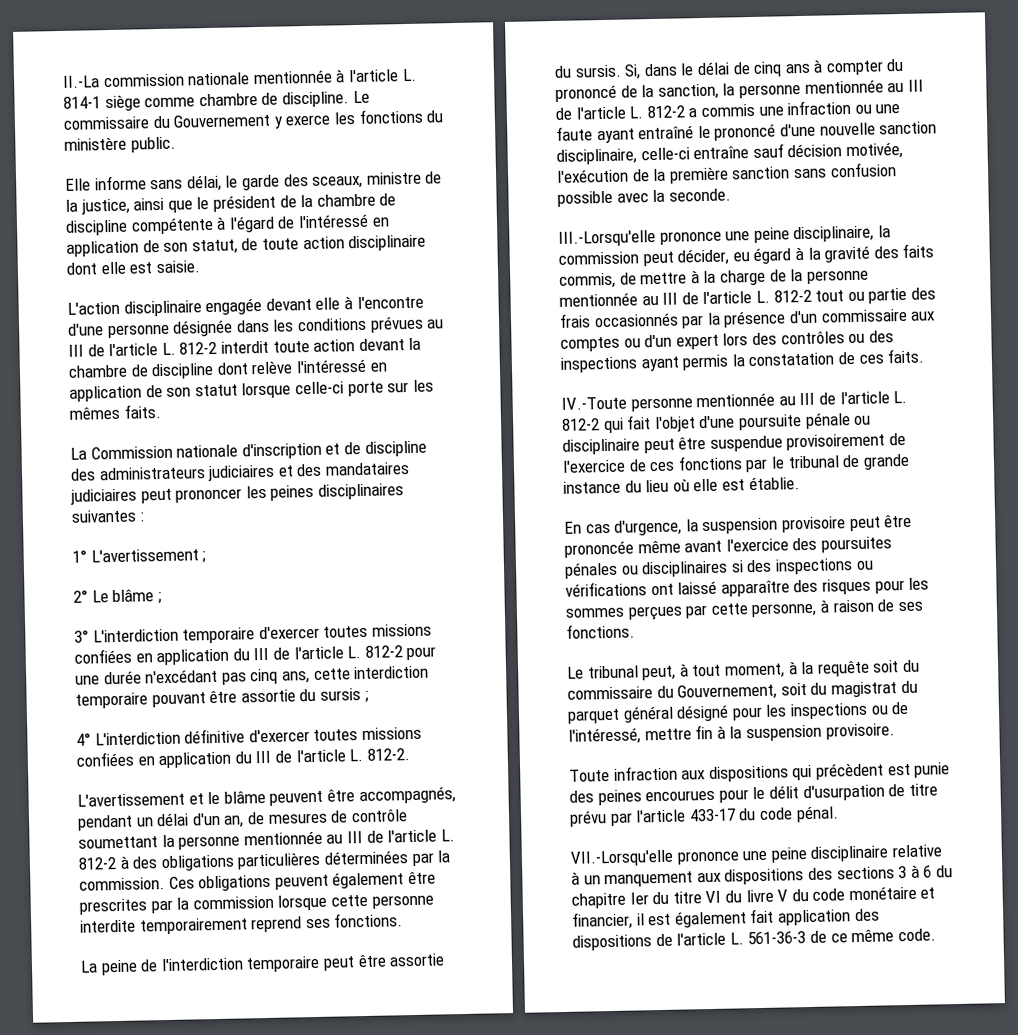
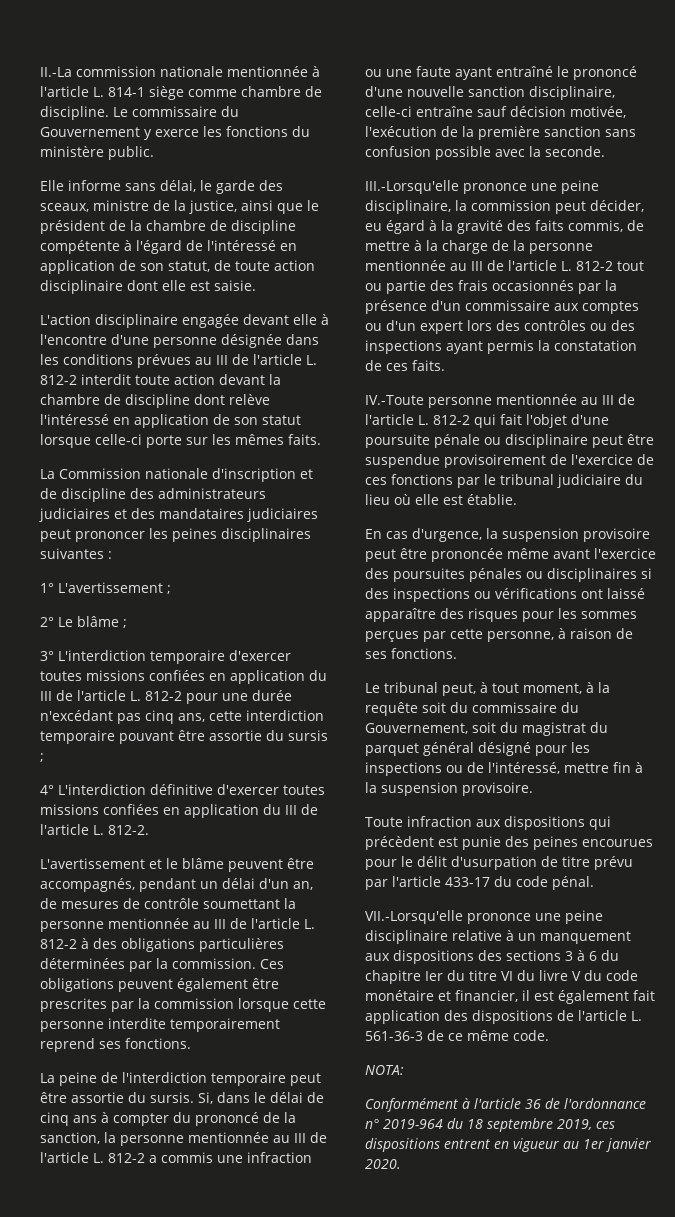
[842,453,910,470] [563,480,621,494] de grande instance -> [557,474,621,488] judiciaire
(936, 935) none -> [365,1065,404,1075] [365,1098,646,1112] [365,1118,615,1132] [365,1138,651,1152] [365,1159,401,1169] // NOTA: // Conformément à l'article 36 de l'ordonnance n° 2019-964 du 18 septembre 2019, ces dispositions entrent en vigueur au 1er janvier 2020.

